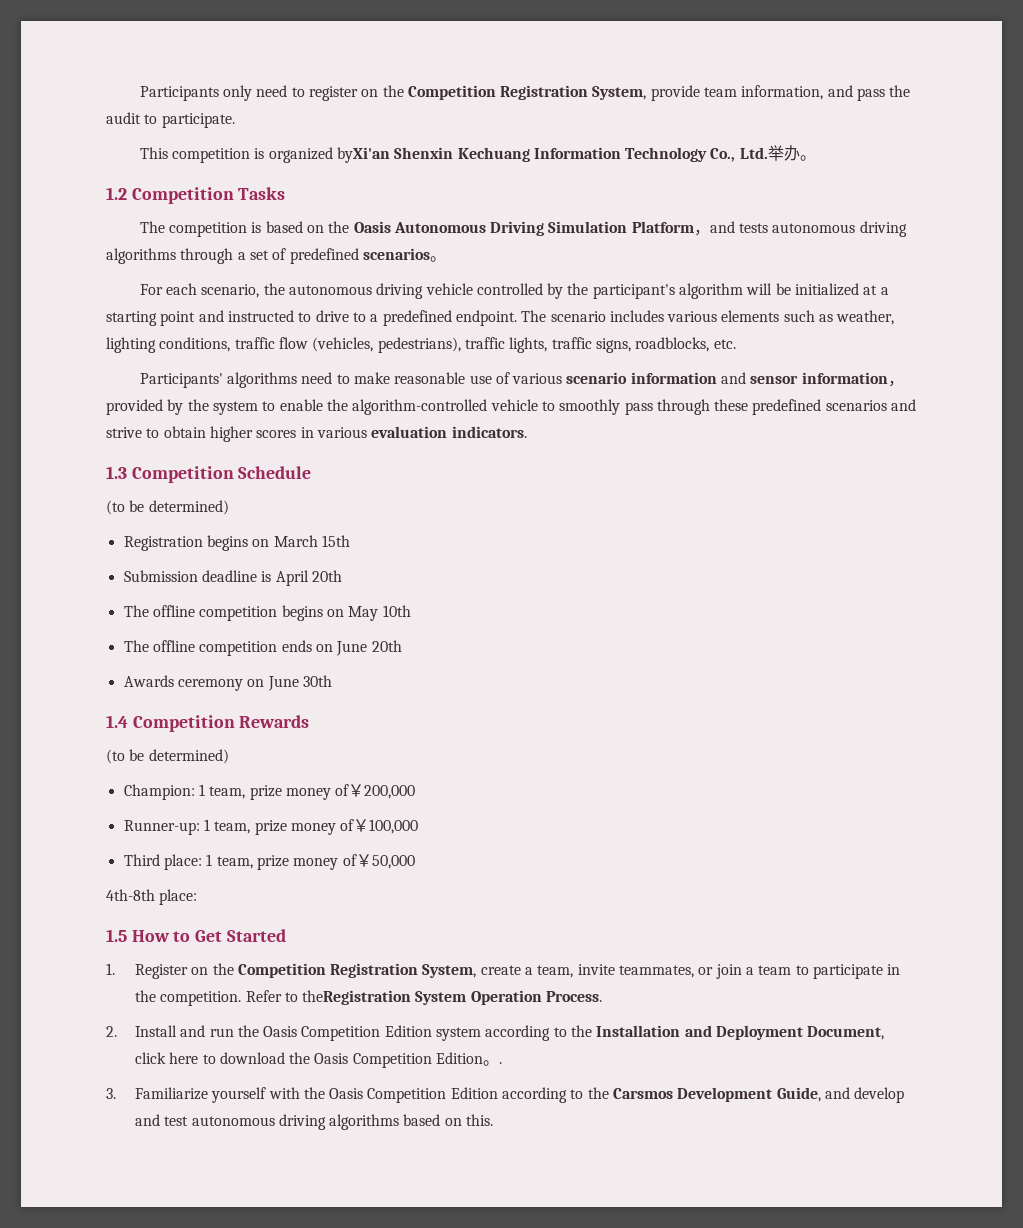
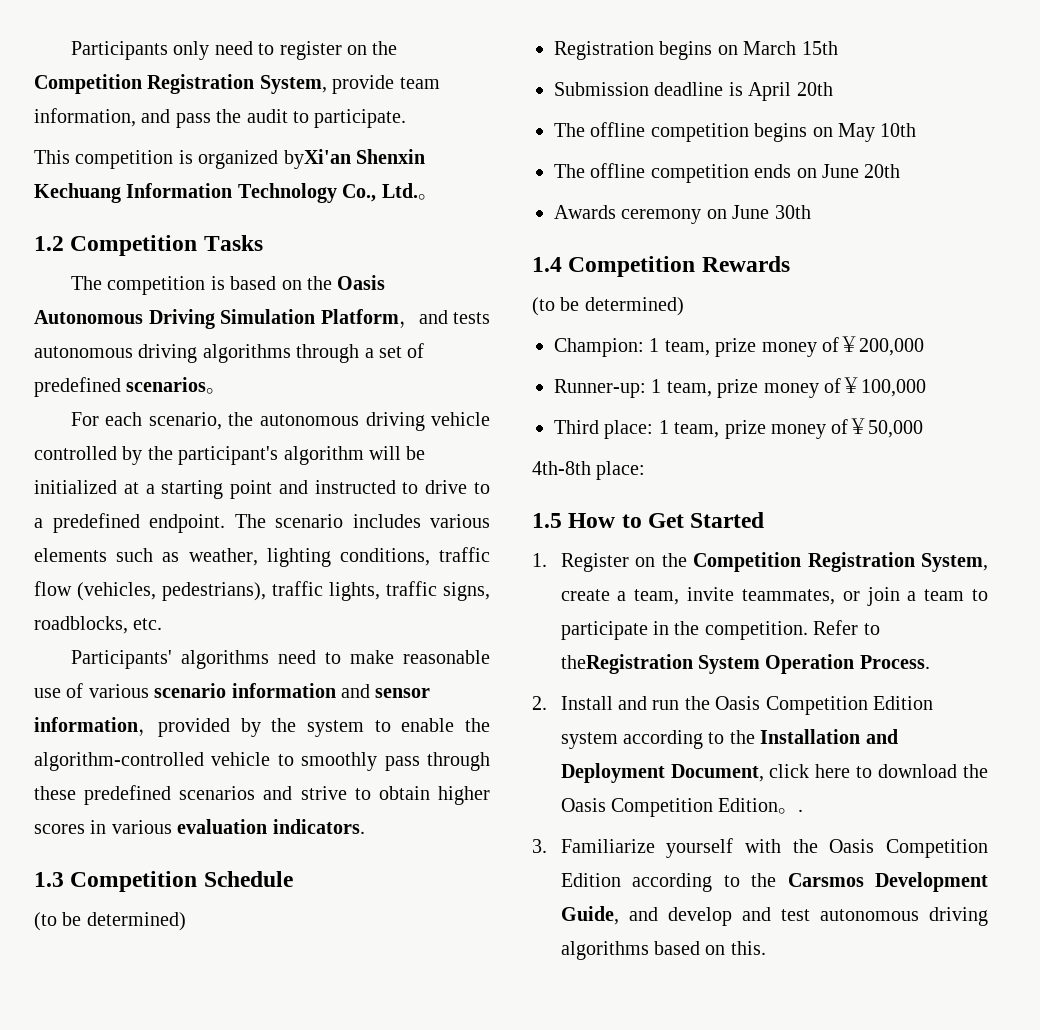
[767,145,800,161] 举办 -> (418, 190) none

